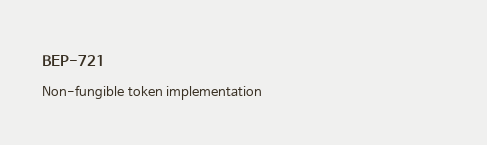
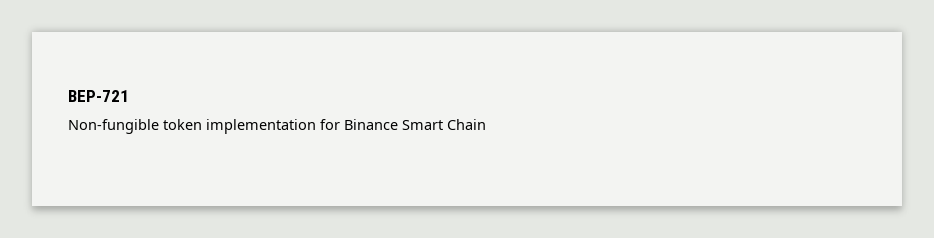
(263, 93) none -> [320,119,486,130] for Binance Smart Chain

